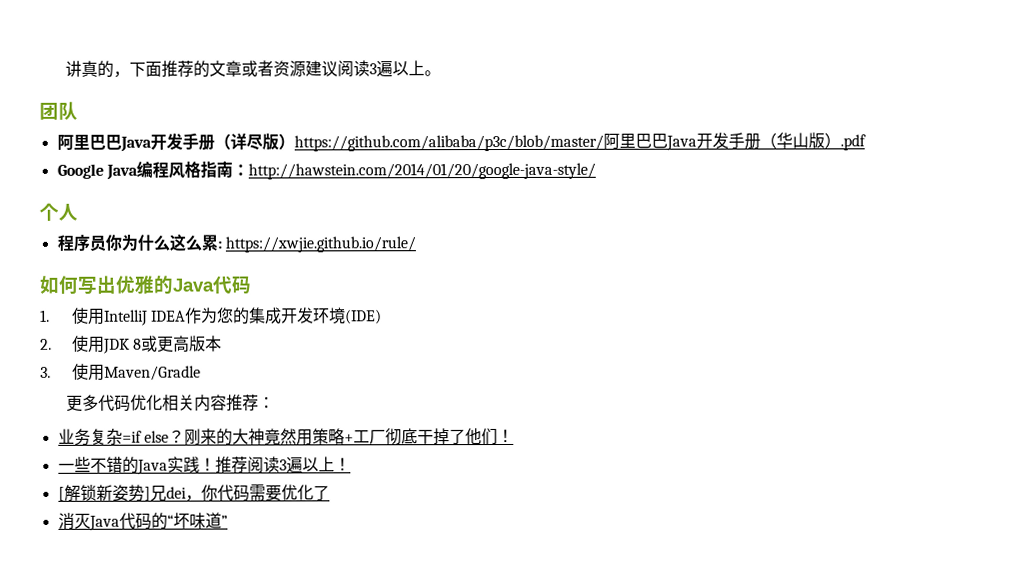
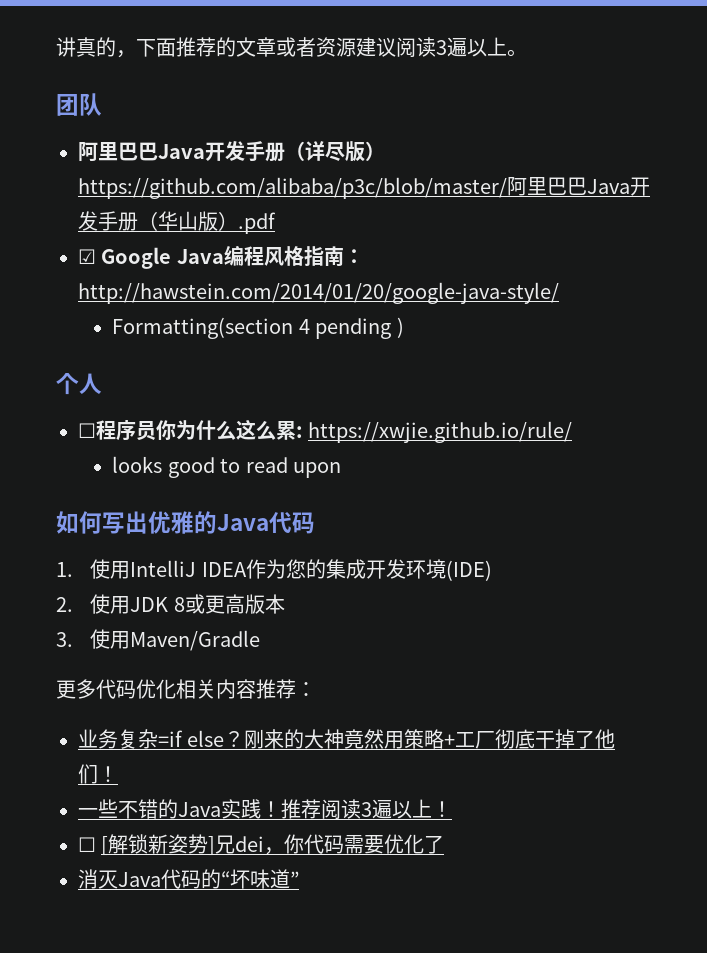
(866, 142) none -> [78,249,96,264] ☑
(596, 171) none -> [112,317,404,339] // Formatting(section 4 pending )
(78, 212) none -> [78,423,96,438] ☐
(416, 244) none -> [112,456,341,478] // looks good to read upon
(351, 464) none -> [78,837,96,852] ☐

